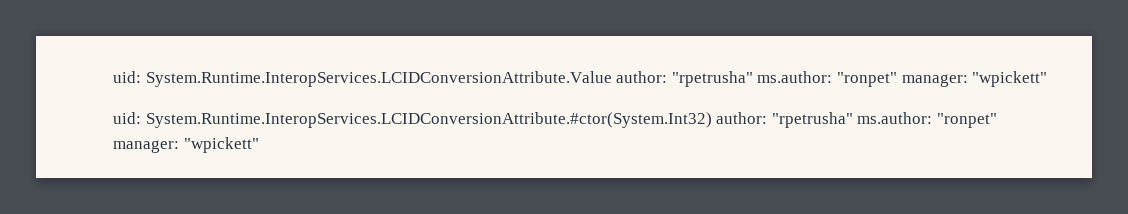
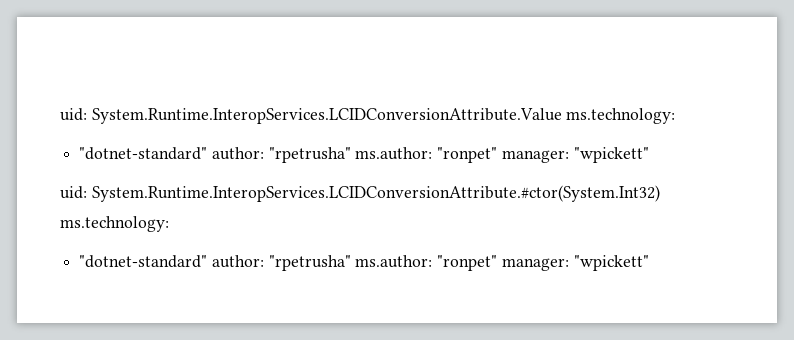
(612, 79) none -> [566,108,676,124] [79,147,208,160] ms.technology: // "dotnet-standard"
(712, 120) none -> [60,216,169,232] [79,255,208,268] ms.technology: // "dotnet-standard"

